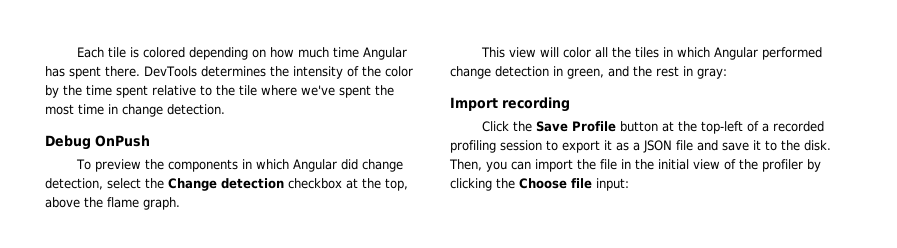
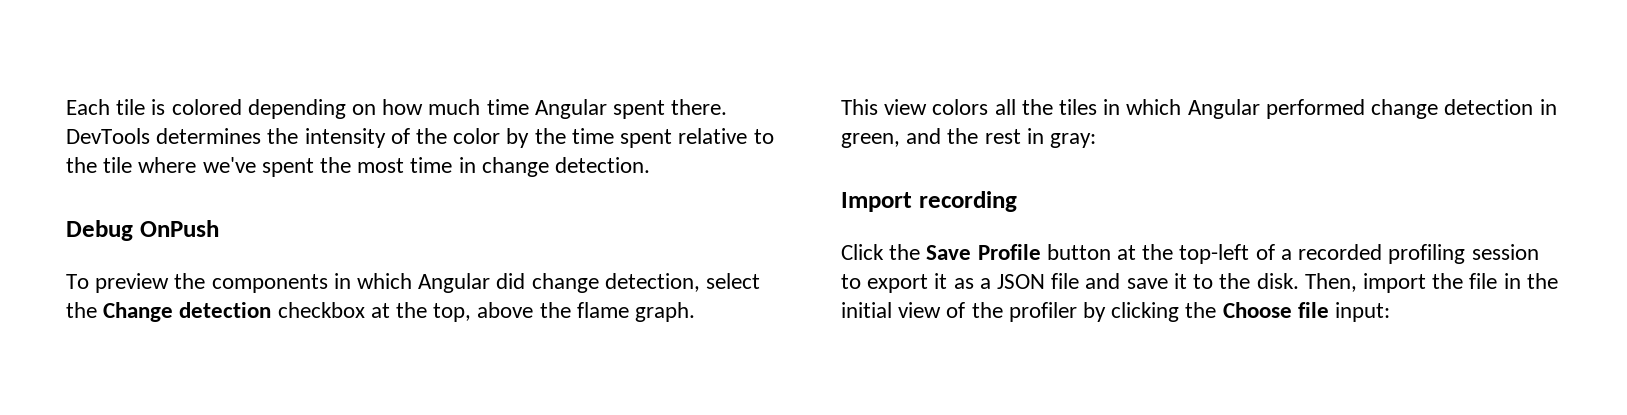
[45,66,65,77] has -> (607, 109) none
[540,47,592,58] will color -> [932,99,989,115] colors
[486,161,531,172] you can -> (1357, 282) none

